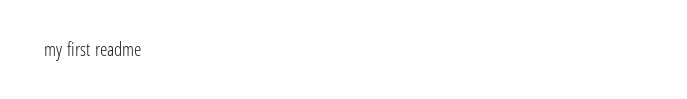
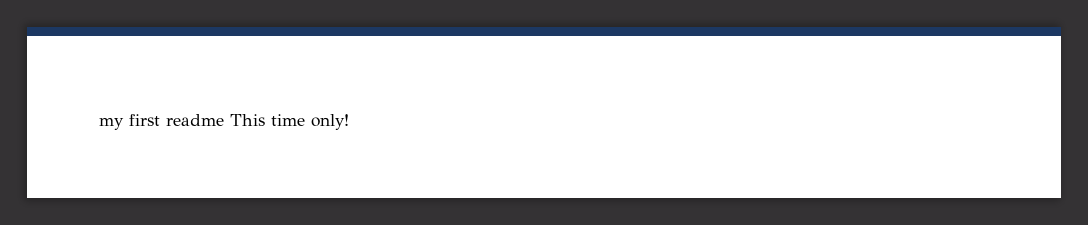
(141, 48) none -> [230,114,349,130] This time only!

